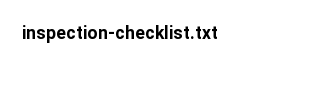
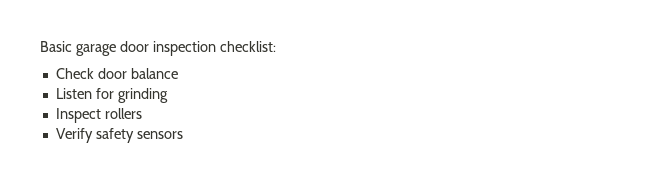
[22,25,218,43] inspection-checklist.txt -> [40,41,276,56] [55,68,178,79] [55,88,168,103] [55,108,142,123] [55,128,183,143] Basic garage door inspection checklist: // Check door balance // Listen for grinding // Inspect rollers // Verify safety sensors

